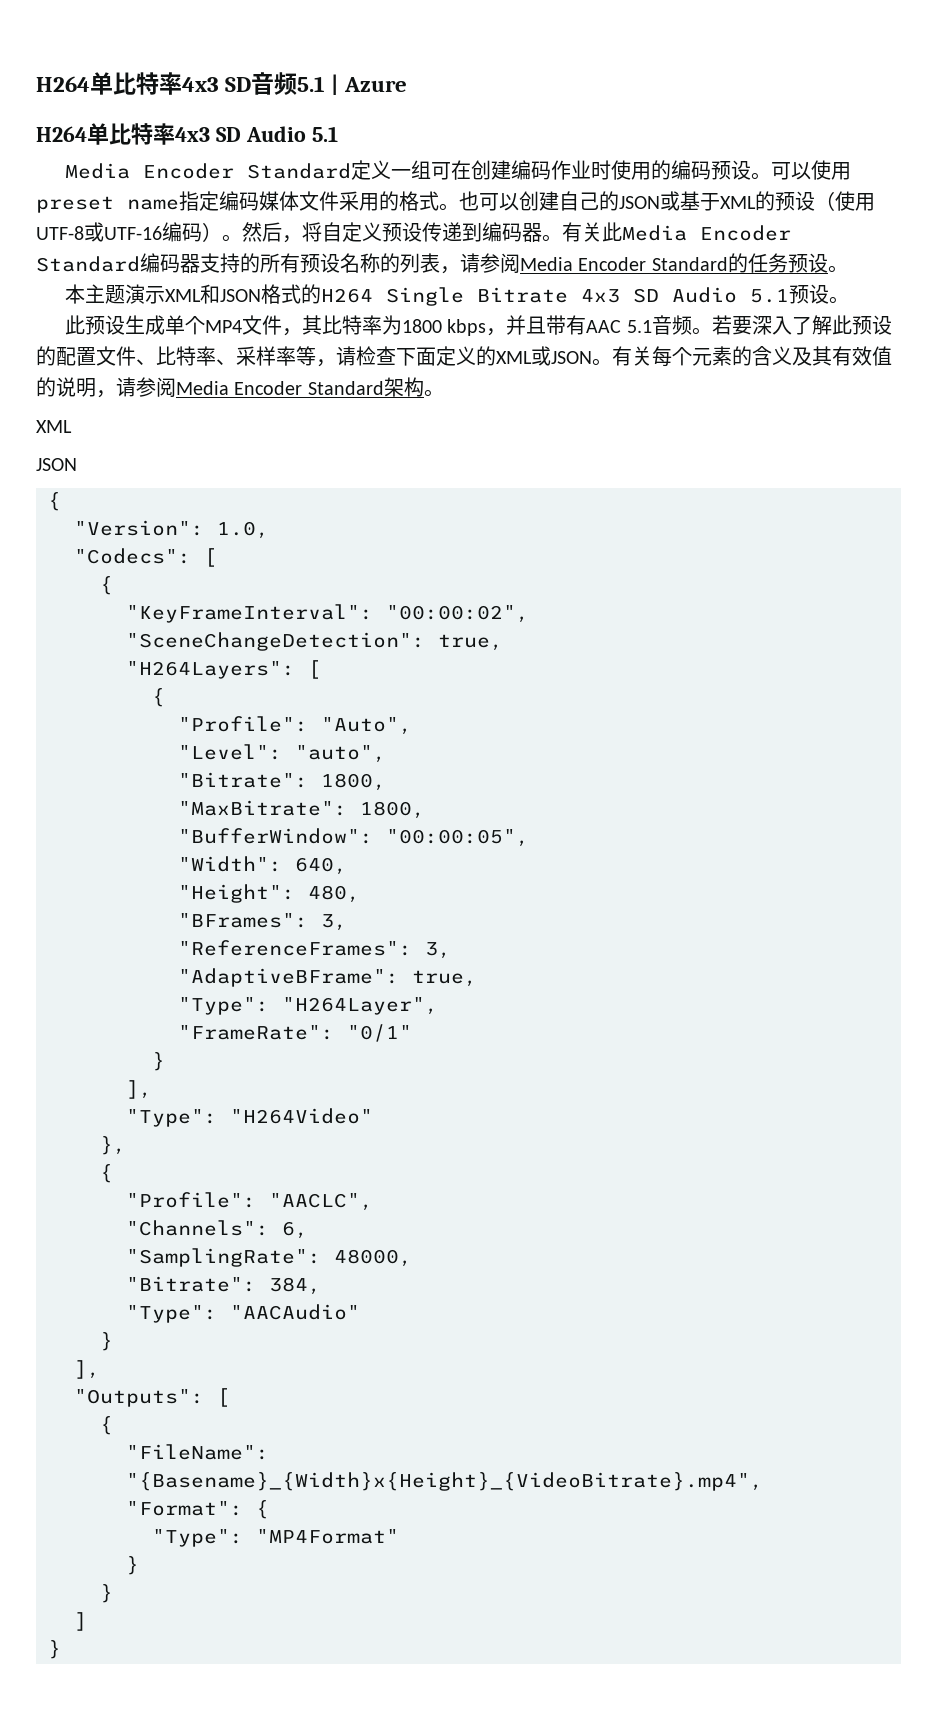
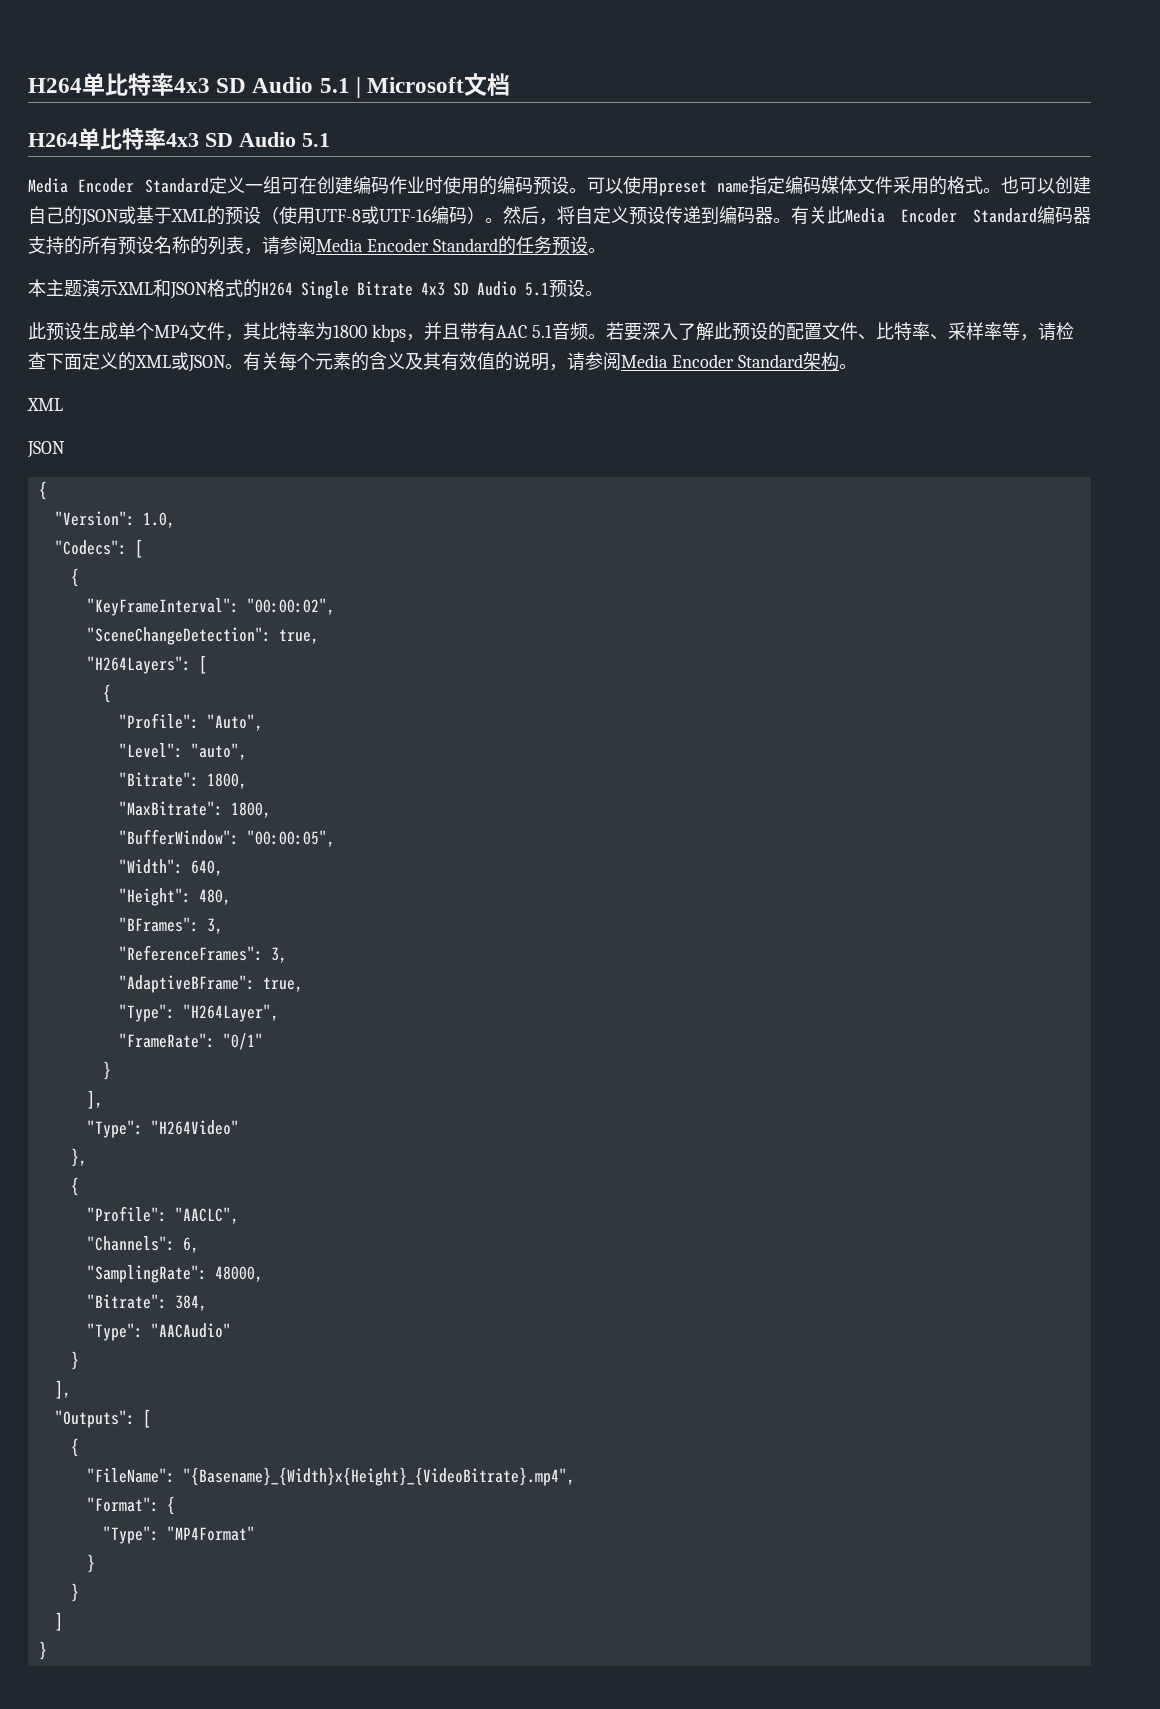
[36,72,298,95] H264单比特率4x3 SD音频 -> [28,73,314,96] H264单比特率4x3 SD Audio
[343,77,407,92] Azure -> [367,73,511,96] Microsoft文档

